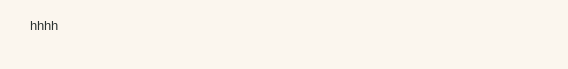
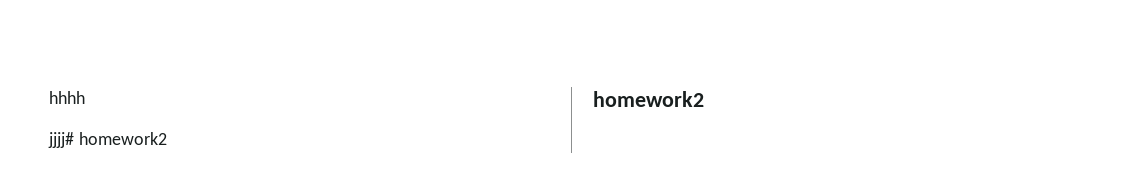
(58, 25) none -> [48,132,167,148] [593,91,704,107] // jjjj# homework2 // homework2

